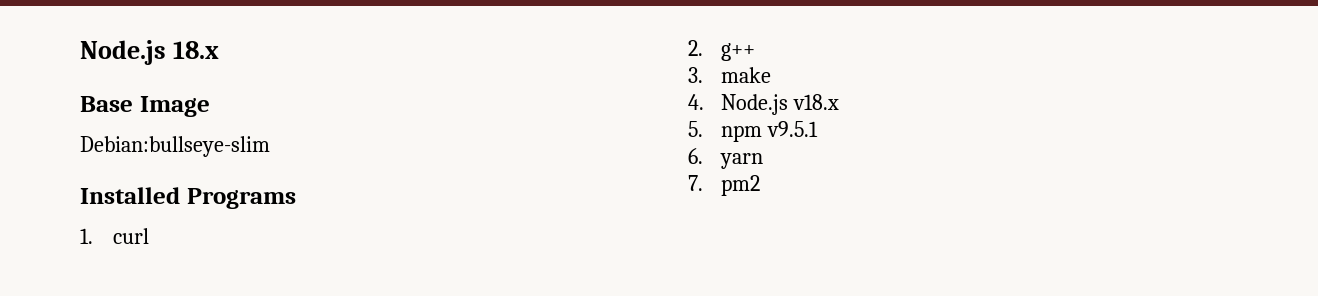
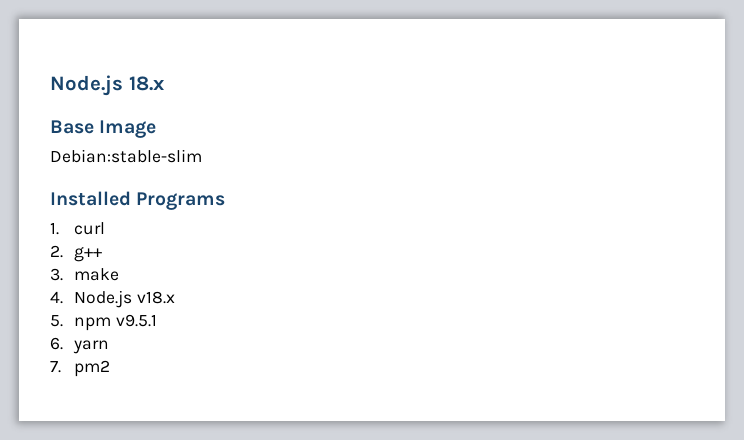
[80,136,270,157] Debian:bullseye-slim -> [50,149,202,163] Debian:stable-slim

